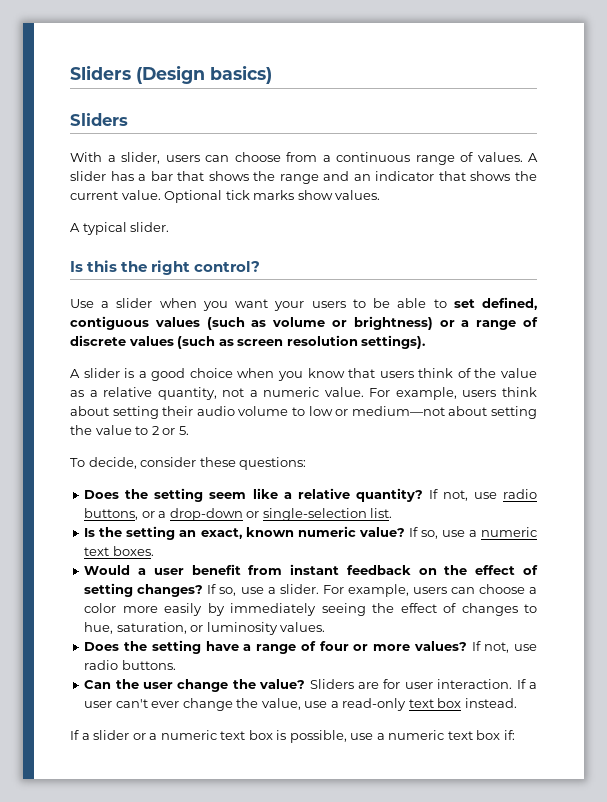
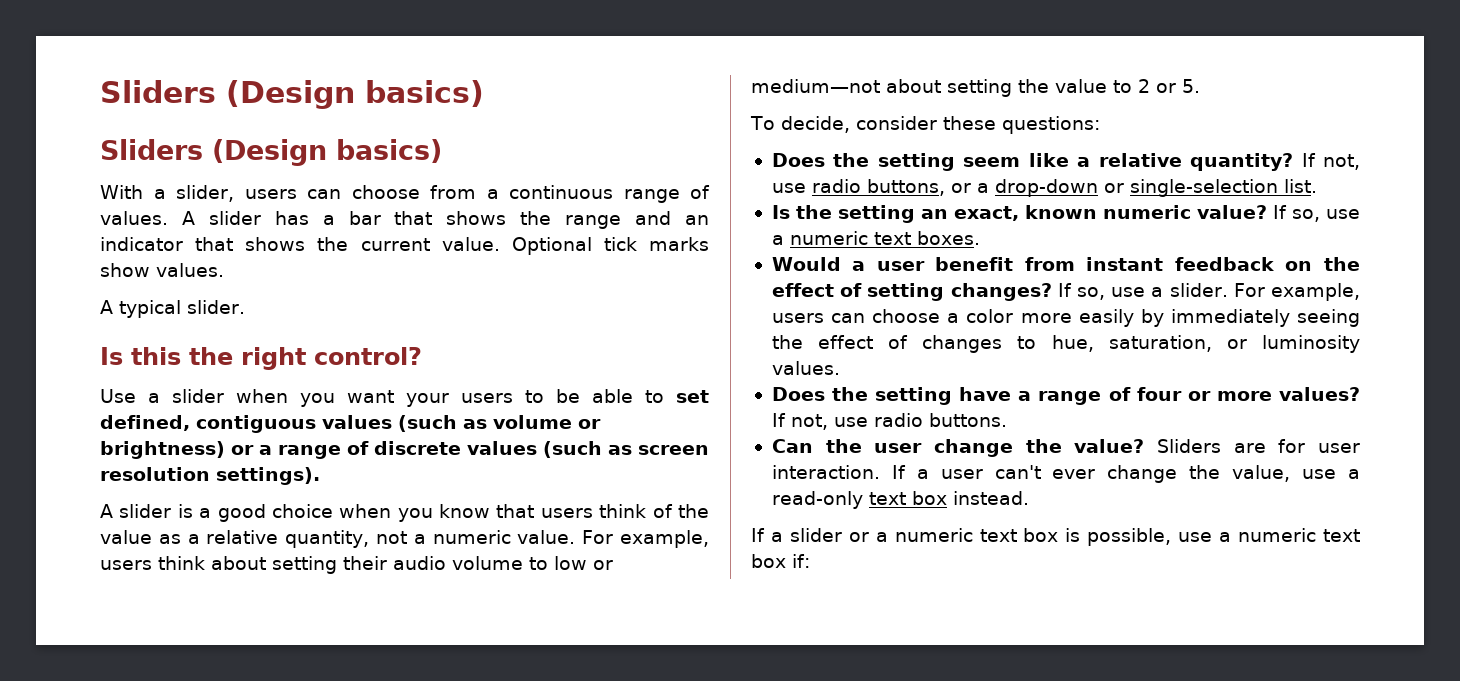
(128, 119) none -> [212,139,442,166] (Design basics)

